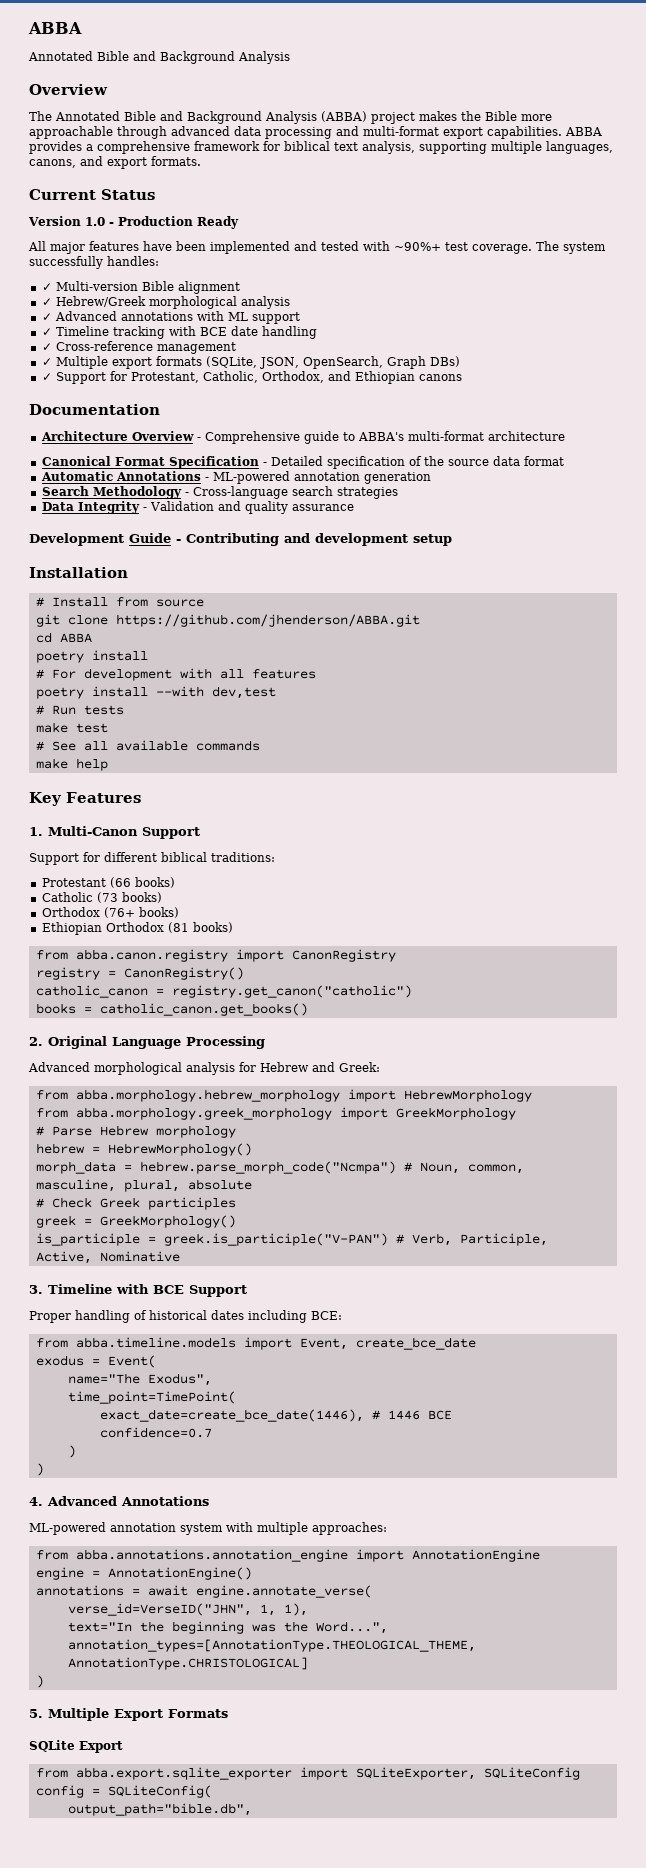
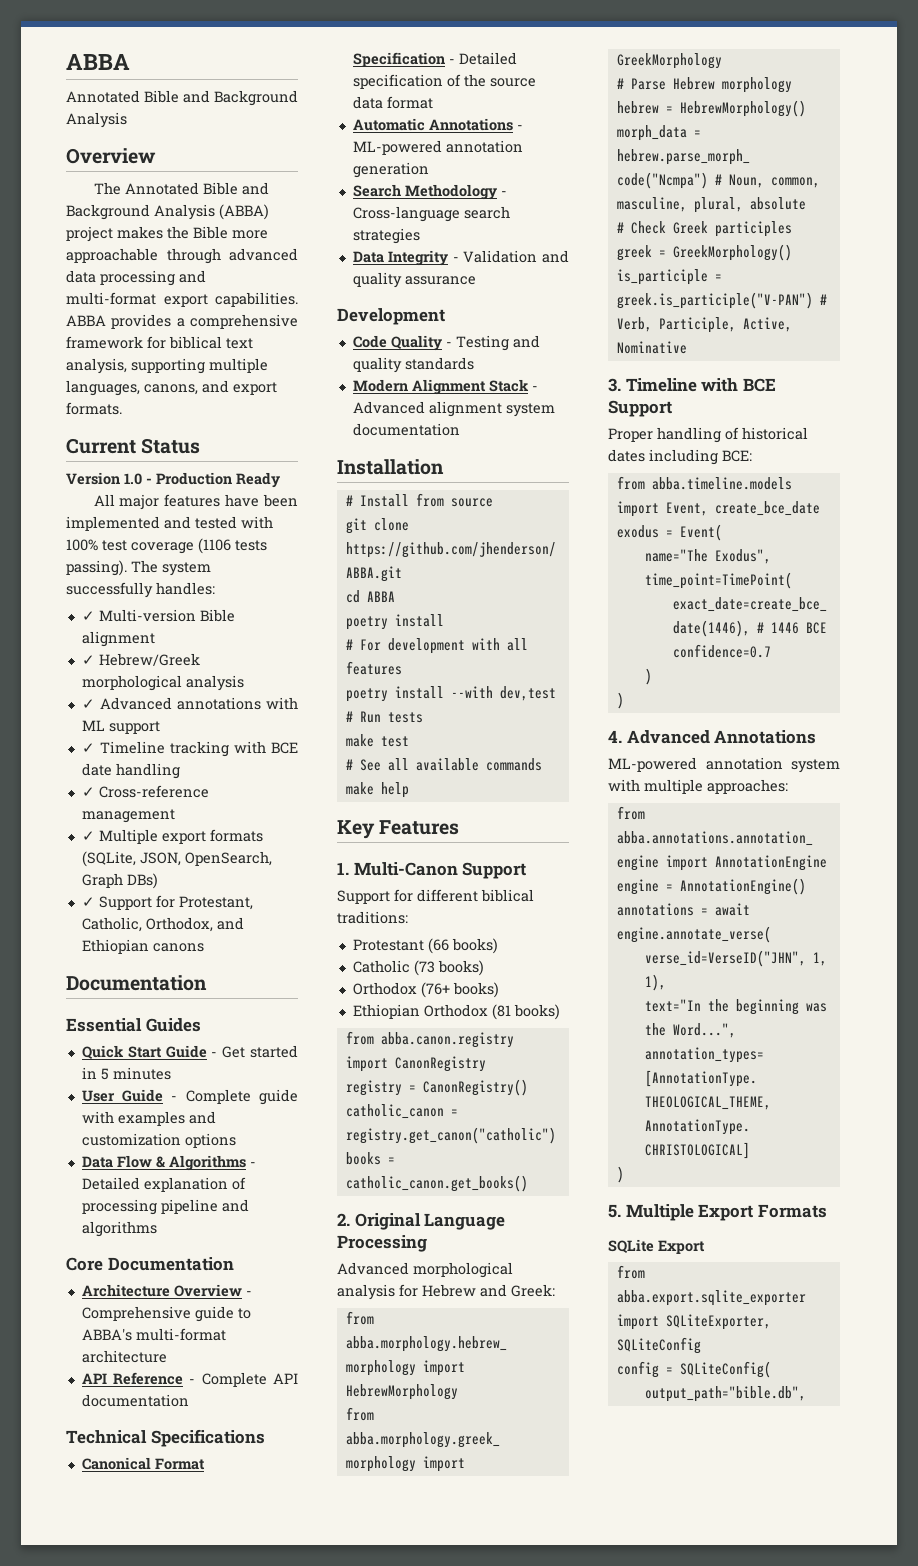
[394,242,532,254] ~90%+ test coverage. -> [66,538,267,554] [66,560,127,576] 100% test coverage (1106 tests passing).
(160, 409) none -> [66,1018,201,1032] [81,1045,298,1059] [81,1067,171,1080] [81,1089,298,1105] [81,1111,216,1126] [81,1133,236,1148] [81,1155,256,1171] [81,1177,246,1192] [81,1199,249,1215] [81,1221,157,1237] [66,1257,234,1271] // Essential Guides // Quick Start Guide - Get started in 5 minutes // User Guide - Complete guide with examples and customization options // Data Flow & Algorithms - Detailed explanation of processing pipeline and algorithms // Core Documentation
(565, 436) none -> [81,1372,298,1387] [81,1394,189,1407] [66,1429,265,1447] // API Reference - Complete API documentation // Technical Specifications
[129,533,452,546] Guide - Contributing and development setup -> [352,335,540,351] [352,357,474,373] [352,379,538,395] [352,401,555,417] [352,423,460,436] // Code Quality - Testing and quality standards // Modern Alignment Stack - Advanced alignment system documentation

